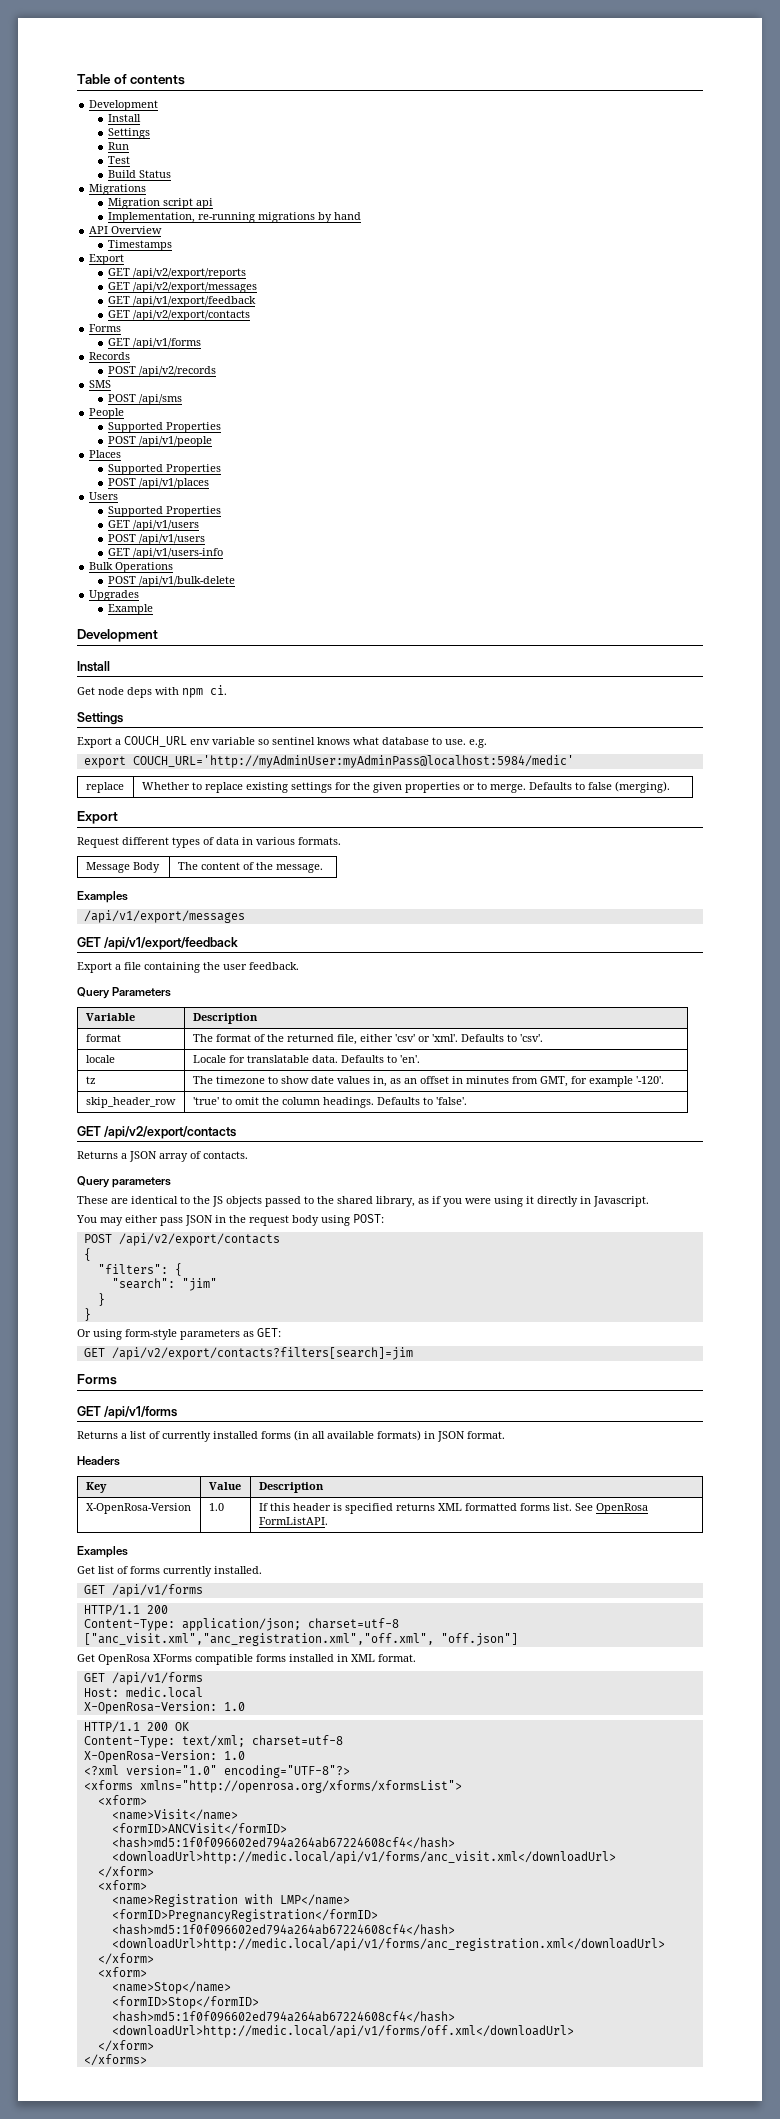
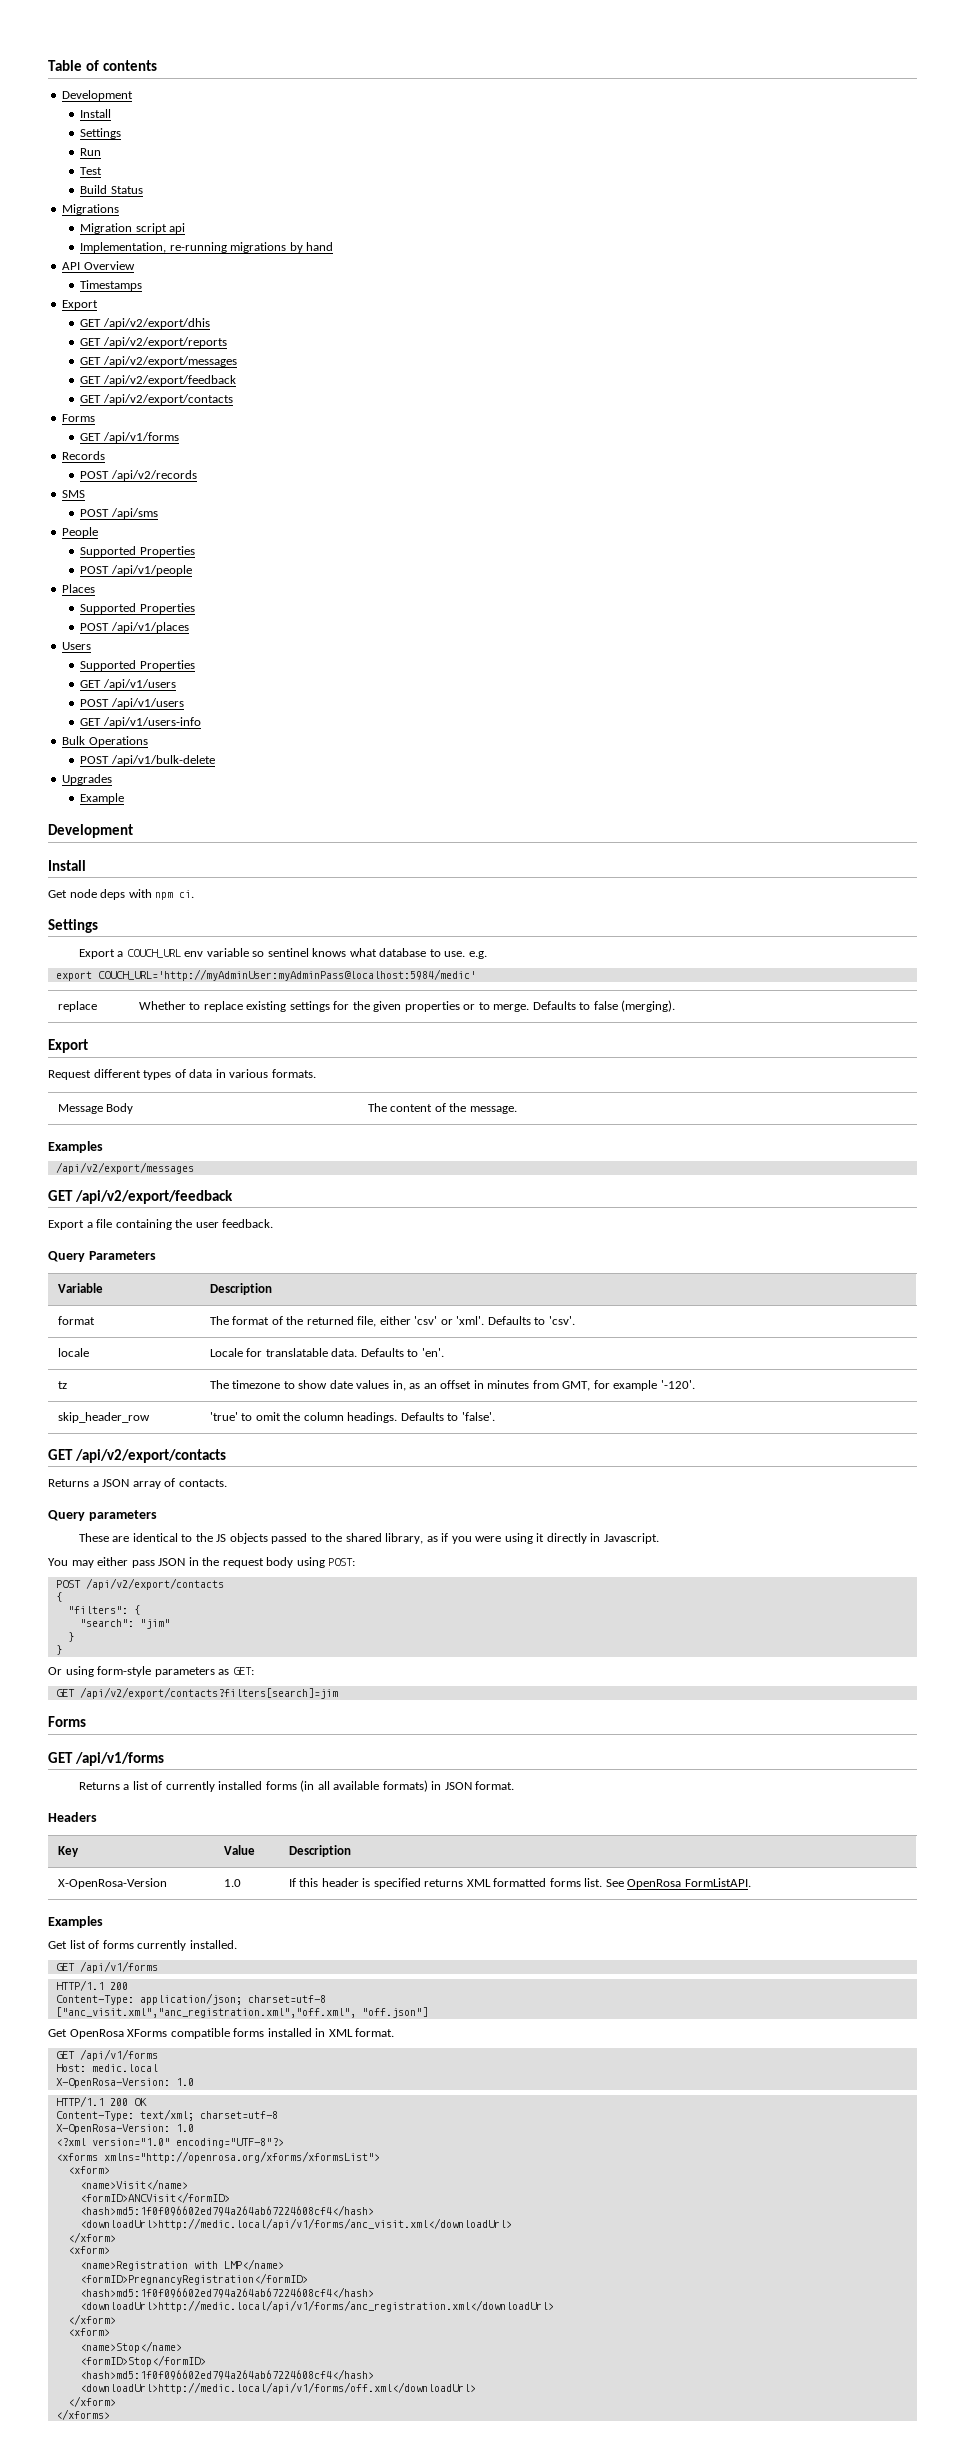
(125, 259) none -> [80,318,210,329] // GET /api/v2/export/dhis
[132,296,256,307] /api/v1/export/feedback -> [102,375,236,386] /api/v2/export/feedback
[83,910,245,923] [77,937,239,950] /api/v1/export/messages // GET /api/v1/export/feedback -> [55,1162,194,1174] [48,1190,233,1204] /api/v2/export/messages // GET /api/v2/export/feedback

